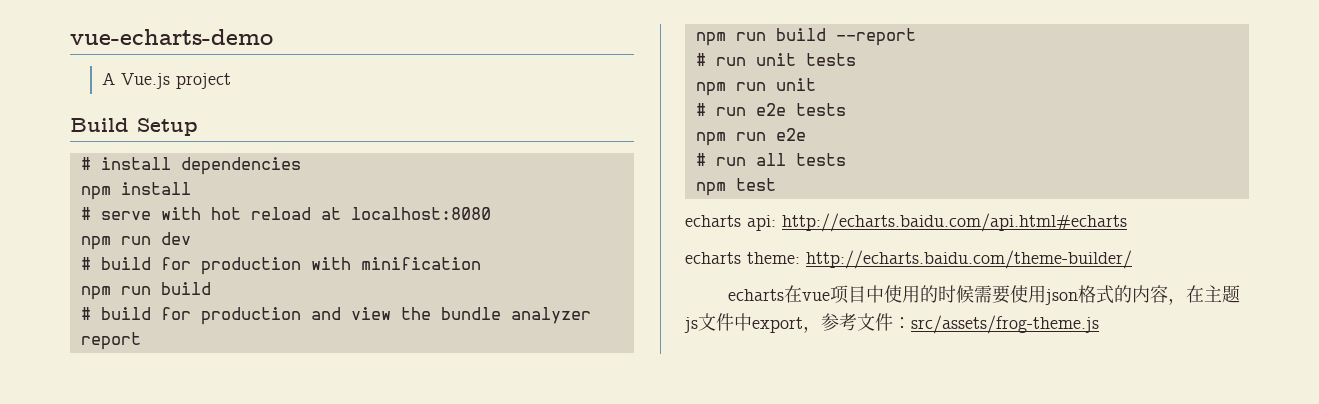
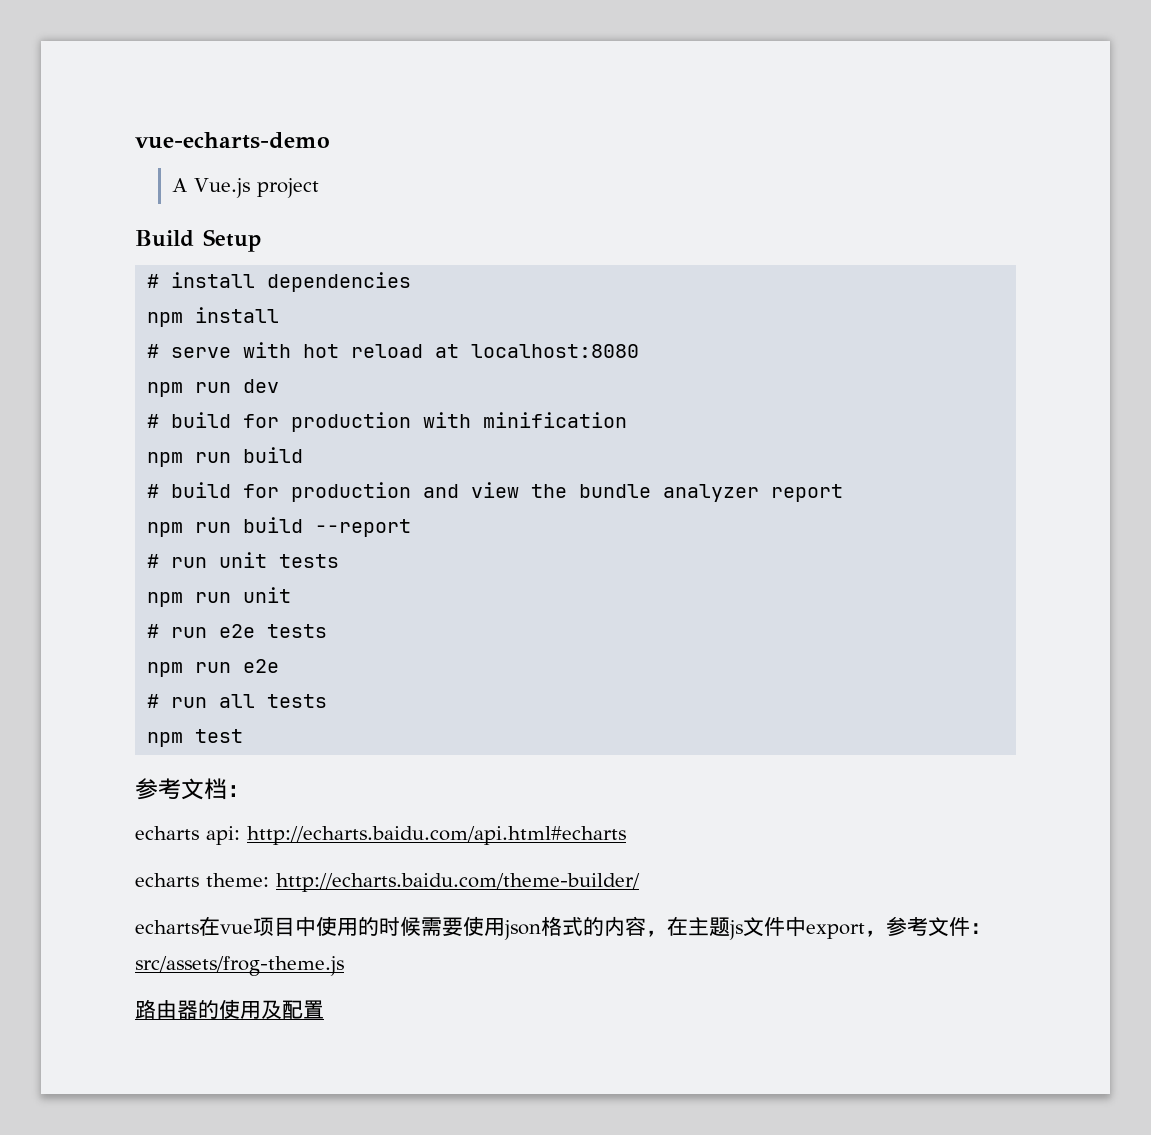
(776, 184) none -> [135,778,250,800] // 参考文档：
(1099, 324) none -> [135,999,324,1019] // 路由器的使用及配置

